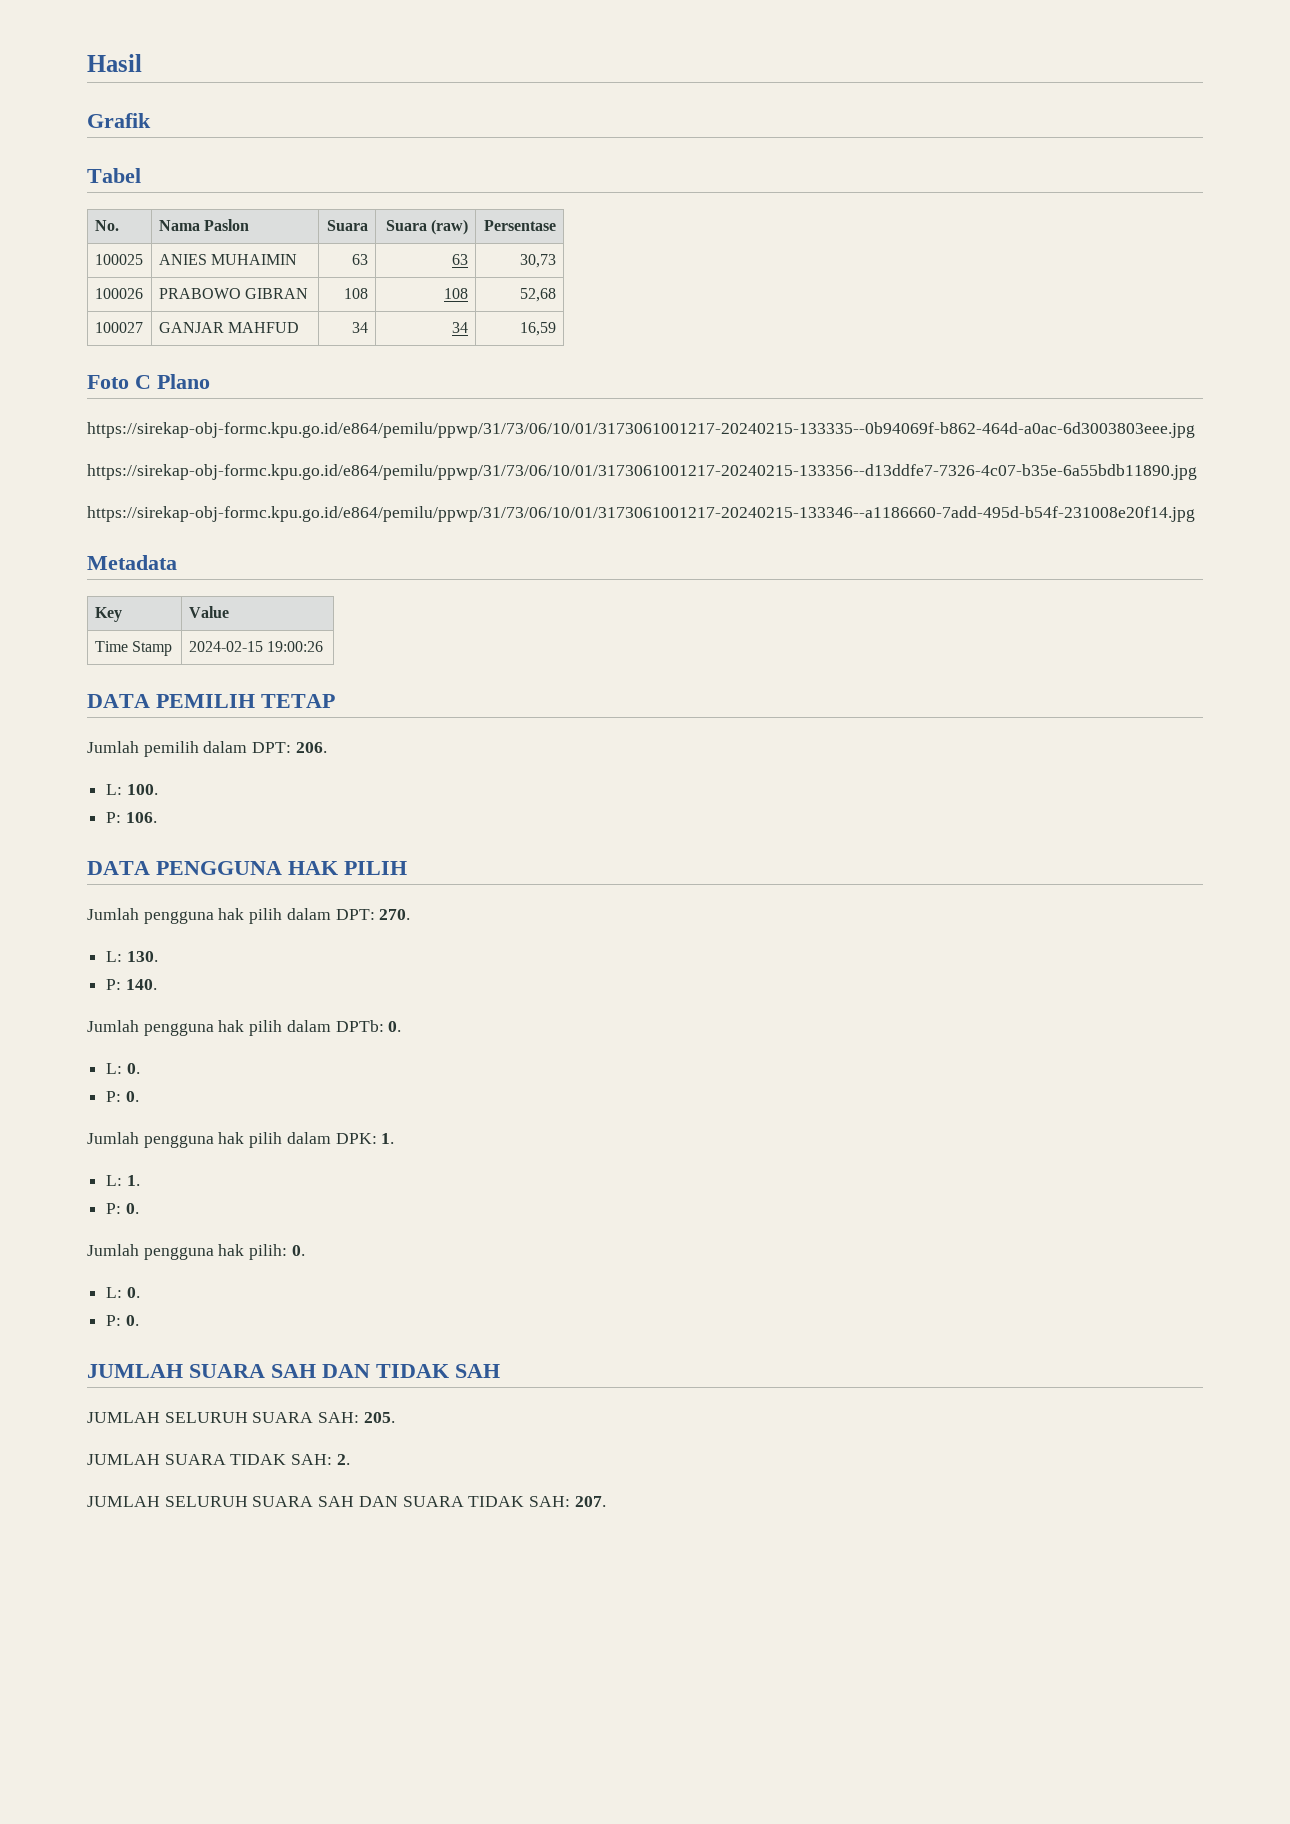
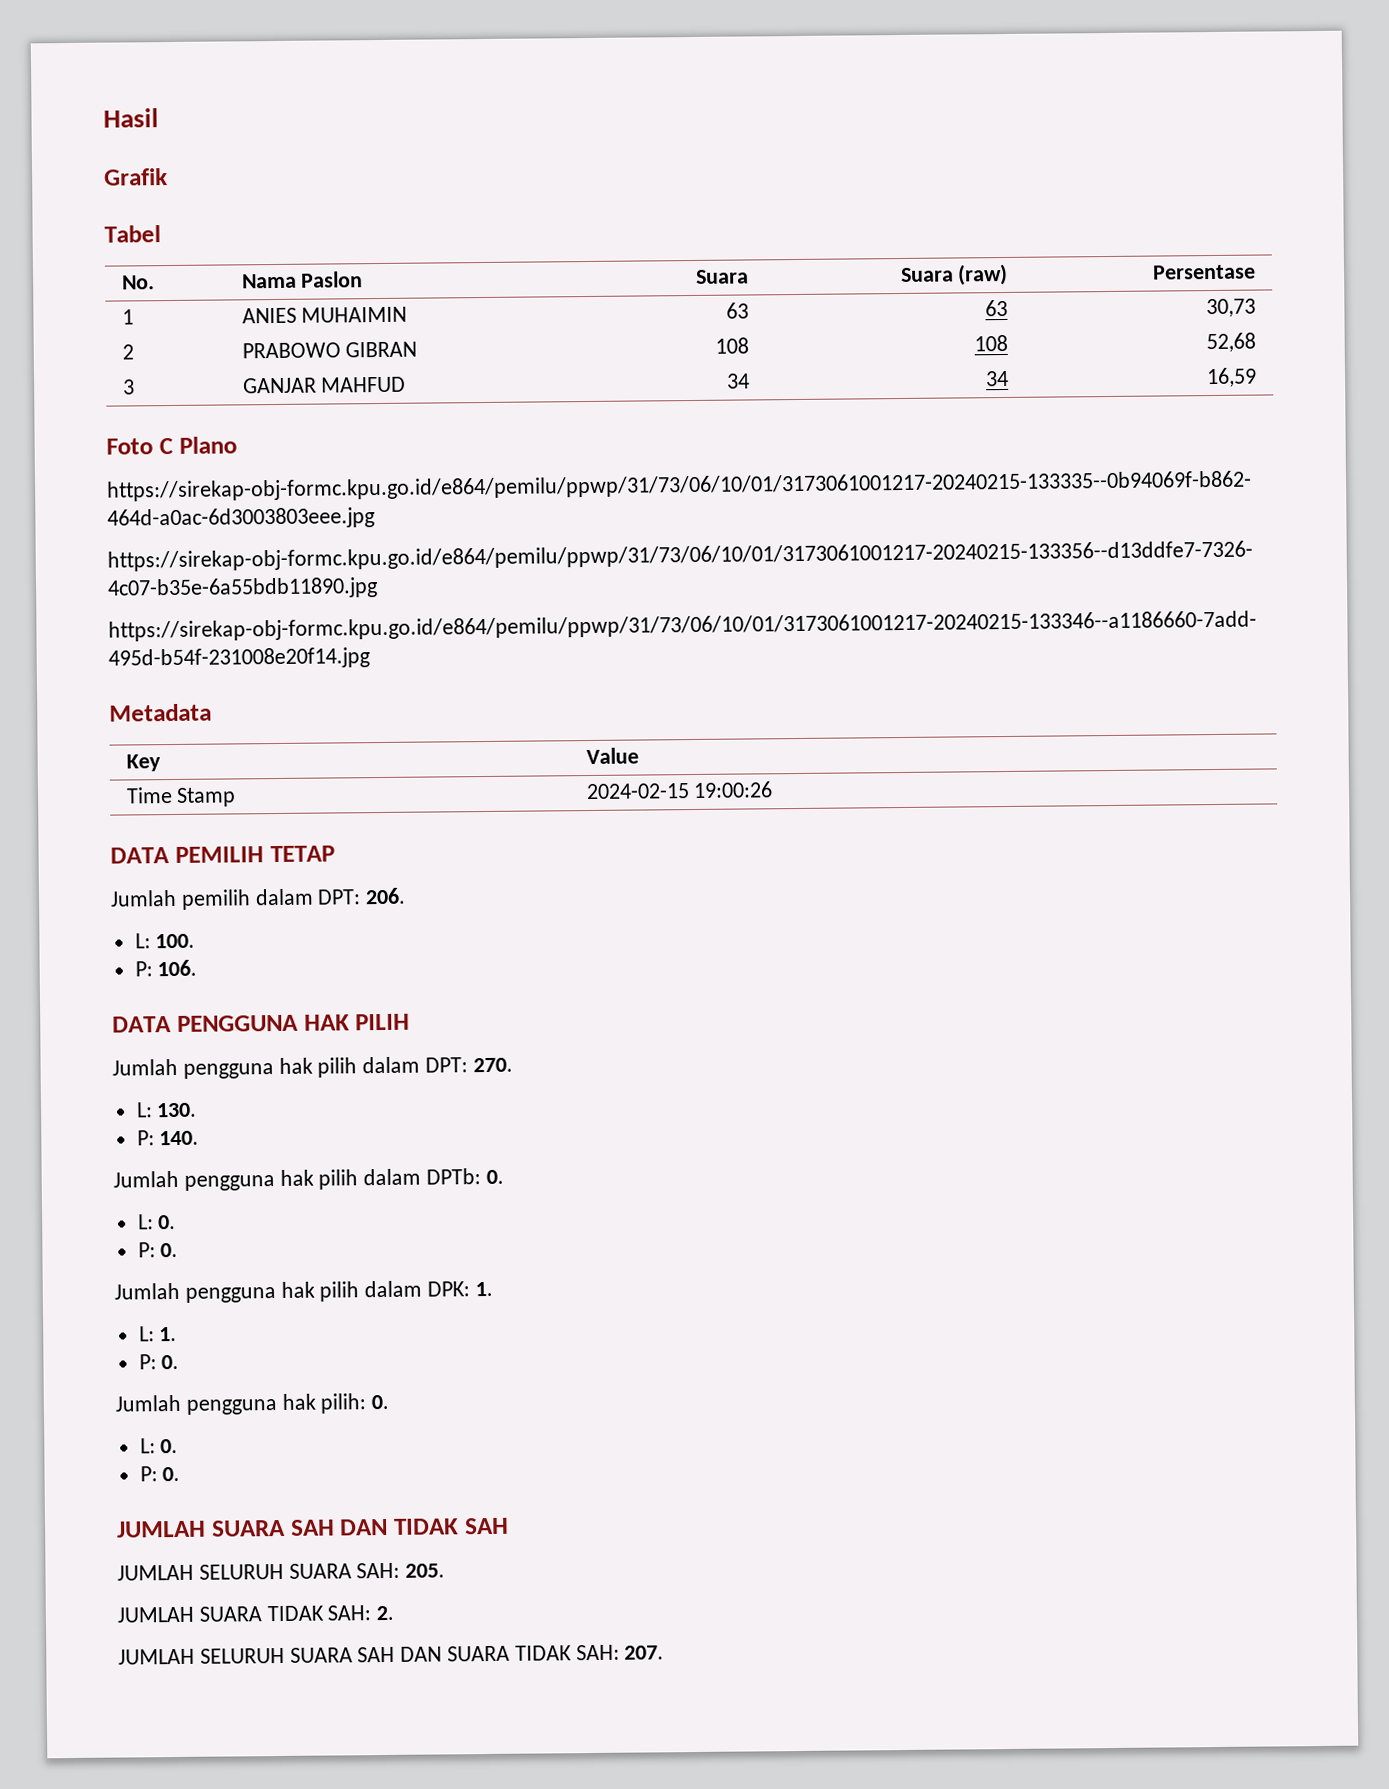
[94,254,143,265] 100025 -> [121,309,134,325] 1
[94,288,143,299] 100026 -> [121,344,134,360] 2
[94,322,143,333] 100027 -> [122,379,135,395] 3

